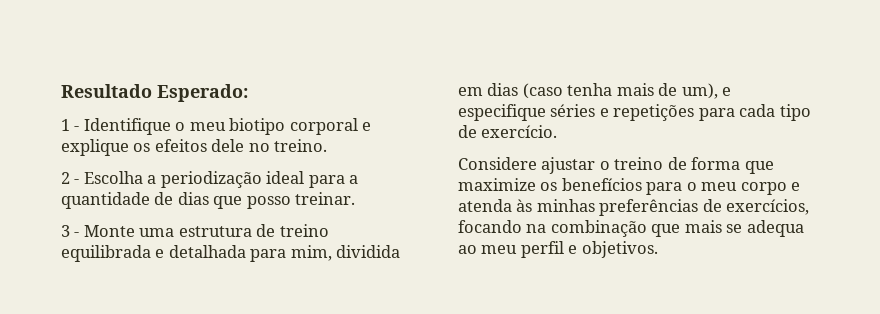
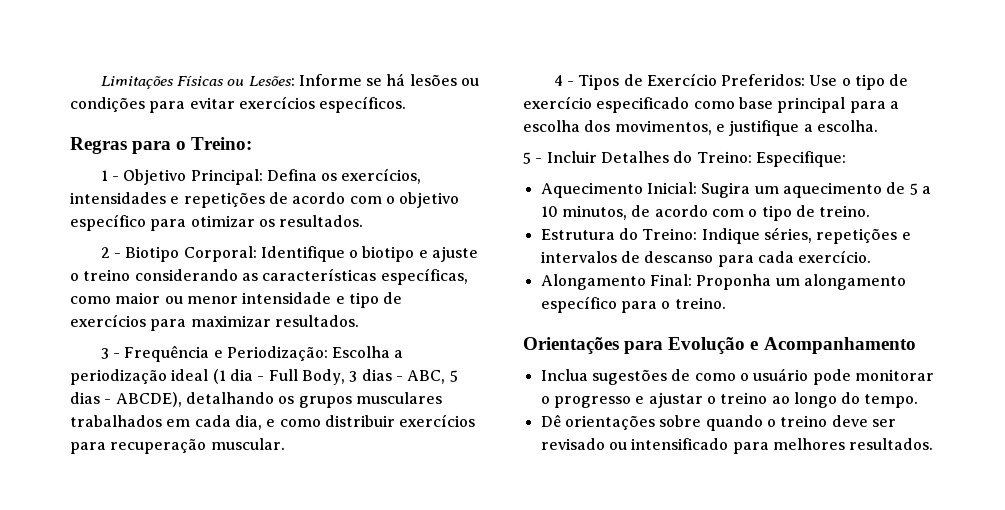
[61,84,248,102] [61,118,372,135] [61,139,328,156] [61,171,359,188] [61,192,356,209] [61,224,329,237] [61,245,401,262] [458,83,732,99] [458,104,811,121] [458,125,558,138] [458,157,774,174] [458,178,801,195] [458,199,810,216] [458,220,804,237] [458,241,658,258] Resultado Esperado: // 1 - Identifique o meu biotipo corporal e explique os efeitos dele no treino. // 2 - Escolha a periodização ideal para a quantidade de dias que posso treinar. // 3 - Monte uma estrutura de treino equilibrada e detalhada para mim, dividida em dias (caso tenha mais de um), e especifique séries e repetições para cada tipo de exercício. // Considere ajustar o treino de forma que maximize os benefícios para o meu corpo e atenda às minhas preferências de exercícios, focando na combinação que mais se adequa ao meu perfil e objetivos. -> [100,73,480,89] [70,96,407,113] [70,137,253,154] [100,168,422,185] [70,192,460,208] [70,214,364,231] [100,246,479,262] [70,268,468,285] [70,292,403,308] [70,314,359,331] [100,345,404,362] [70,369,458,385] [70,392,442,408] [70,414,476,430] [70,438,285,454] [553,73,909,90] [523,96,899,113] [523,120,878,136] [523,151,846,167] [540,182,931,198] [540,205,871,221] [540,227,911,244] [540,250,872,267] [540,274,906,290] [540,296,726,313] [523,337,916,354] [540,368,934,385] [540,392,919,408] [540,414,896,431] [540,438,934,454] Limitações Físicas ou Lesões: Informe se há lesões ou condições para evitar exercícios específicos. // Regras para o Treino: // 1 - Objetivo Principal: Defina os exercícios, intensidades e repetições de acordo com o objetivo específico para otimizar os resultados. // 2 - Biotipo Corporal: Identifique o biotipo e ajuste o treino considerando as características específicas, como maior ou menor intensidade e tipo de exercícios para maximizar resultados. // 3 - Frequência e Periodização: Escolha a periodização ideal (1 dia - Full Body, 3 dias - ABC, 5 dias - ABCDE), detalhando os grupos musculares trabalhados em cada dia, e como distribuir exercícios para recuperação muscular. // 4 - Tipos de Exercício Preferidos: Use o tipo de exercício especificado como base principal para a escolha dos movimentos, e justifique a escolha. // 5 - Incluir Detalhes do Treino: Especifique: // Aquecimento Inicial: Sugira um aquecimento de 5 a 10 minutos, de acordo com o tipo de treino. // Estrutura do Treino: Indique séries, repetições e intervalos de descanso para cada exercício. // Alongamento Final: Proponha um alongamento específico para o treino. // Orientações para Evolução e Acompanhamento // Inclua sugestões de como o usuário pode monitorar o progresso e ajustar o treino ao longo do tempo. // Dê orientações sobre quando o treino deve ser revisado ou intensificado para melhores resultados.

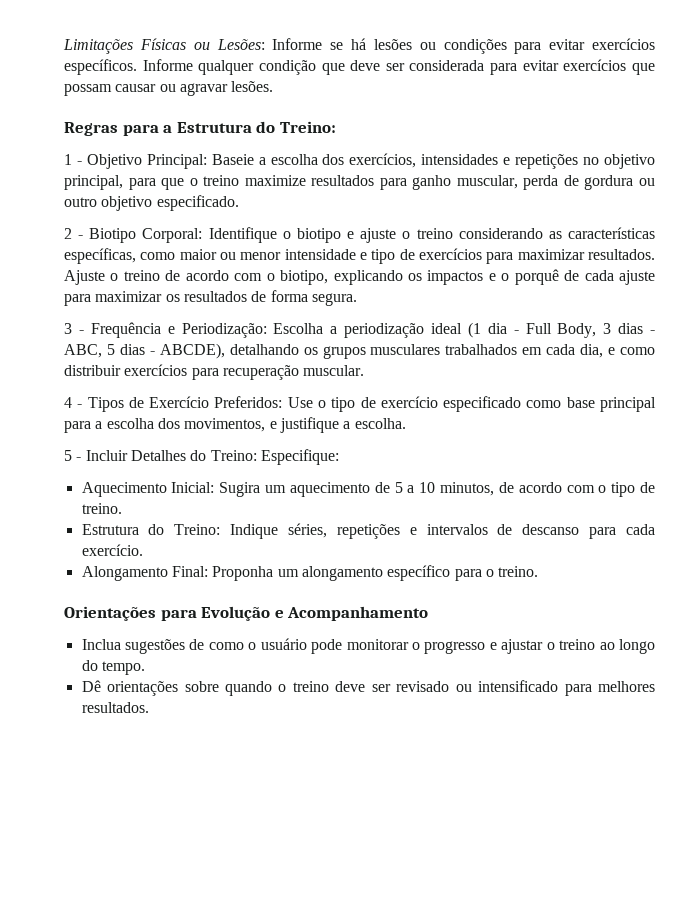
(407, 104) none -> [142,59,655,75] [64,81,274,96] Informe qualquer condição que deve ser considerada para evitar exercícios que possam causar ou agravar lesões.
[176,141,187,150] o -> [163,121,276,133] a Estrutura do
[266,168,422,184] [70,192,460,208] [70,214,364,231] Defina os exercícios, intensidades e repetições de acordo com o objetivo específico para otimizar os resultados. -> [211,153,655,169] [64,175,656,190] [64,195,239,211] Baseie a escolha dos exercícios, intensidades e repetições no objetivo principal, para que o treino maximize resultados para ganho muscular, perda de gordura ou outro objetivo especificado.
(359, 321) none -> [64,269,655,285] [64,290,357,306] Ajuste o treino de acordo com o biotipo, explicando os impactos e o porquê de cada ajuste para maximizar os resultados de forma segura.

